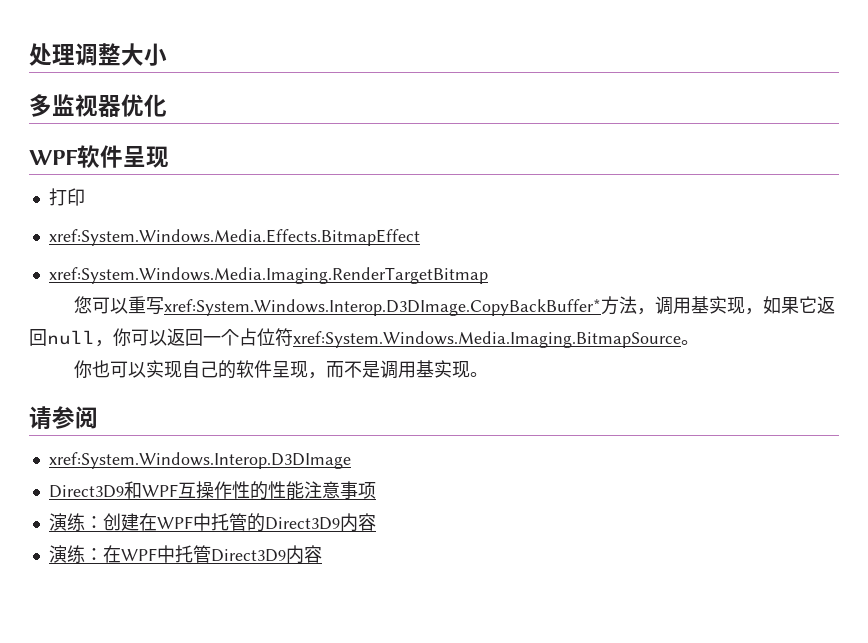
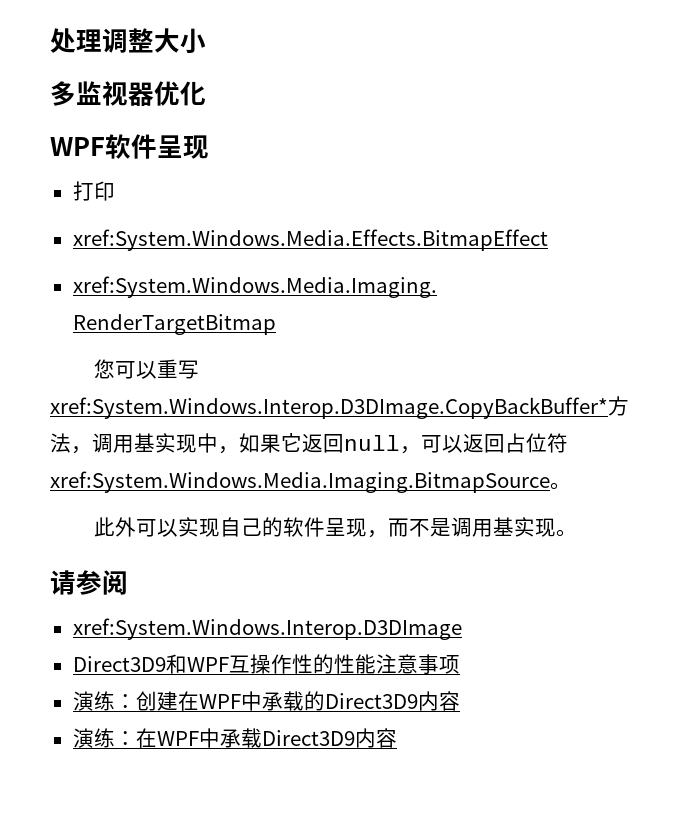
(746, 305) none -> [197,433,218,453] 中
[113,328,131,346] 你 -> (421, 450) none
[203,329,239,346] 一个 -> (505, 443) none
[74,360,111,378] 你也 -> [93,517,136,537] 此外
[210,513,247,531] 托管 -> [261,691,304,711] 承载
[174,545,211,563] 托管 -> [219,728,262,748] 承载

